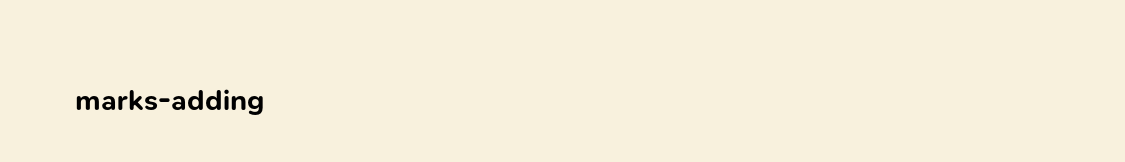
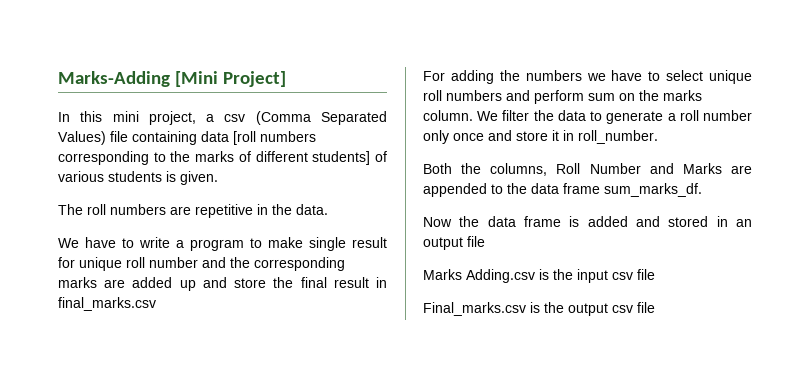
[75,89,264,115] marks-adding -> [58,71,286,87] [58,111,387,125] [58,131,316,145] [58,151,388,165] [58,171,218,185] [58,204,328,218] [58,237,387,251] [58,257,345,271] [58,277,388,291] [58,297,156,311] [423,70,752,84] [423,90,702,104] [423,110,752,124] [423,130,658,144] [423,163,752,176] [423,183,702,197] [423,216,752,227] [423,236,485,250] [423,269,655,283] [423,302,655,316] Marks-Adding [Mini Project] // In this mini project, a csv (Comma Separated Values) file containing data [roll numbers corresponding to the marks of different students] of various students is given. // The roll numbers are repetitive in the data. // We have to write a program to make single result for unique roll number and the corresponding marks are added up and store the final result in final_marks.csv // For adding the numbers we have to select unique roll numbers and perform sum on the marks column. We filter the data to generate a roll number only once and store it in roll_number. // Both the columns, Roll Number and Marks are appended to the data frame sum_marks_df. // Now the data frame is added and stored in an output file // Marks Adding.csv is the input csv file // Final_marks.csv is the output csv file

